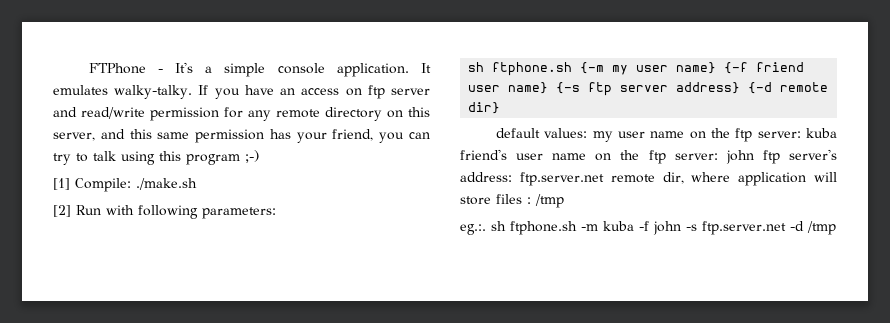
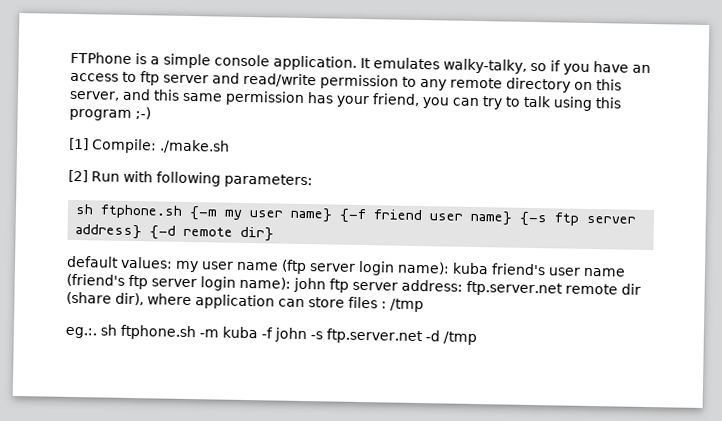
[157,62,194,73] - It's -> [135,53,147,65] is
[114,85,209,99] walky-talky. If -> [443,58,561,74] walky-talky, so if
[345,88,362,96] on -> [122,71,137,83] to
[224,107,243,118] for -> [402,76,417,87] to
[689,128,837,142] [460,149,718,164] on the ftp server: kuba friend's user name on the ftp server: -> [281,259,626,277] [66,273,291,291] (ftp server login name): kuba friend's user name (friend's ftp server login name):
[789,149,837,160] server's -> [352,281,398,291] server
[662,172,684,184] dir, -> [620,283,641,295] [66,291,144,306] dir (share dir),
[814,172,837,182] will -> [278,298,305,308] can

